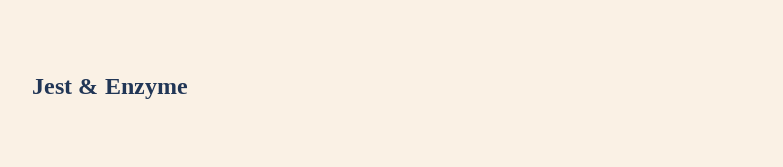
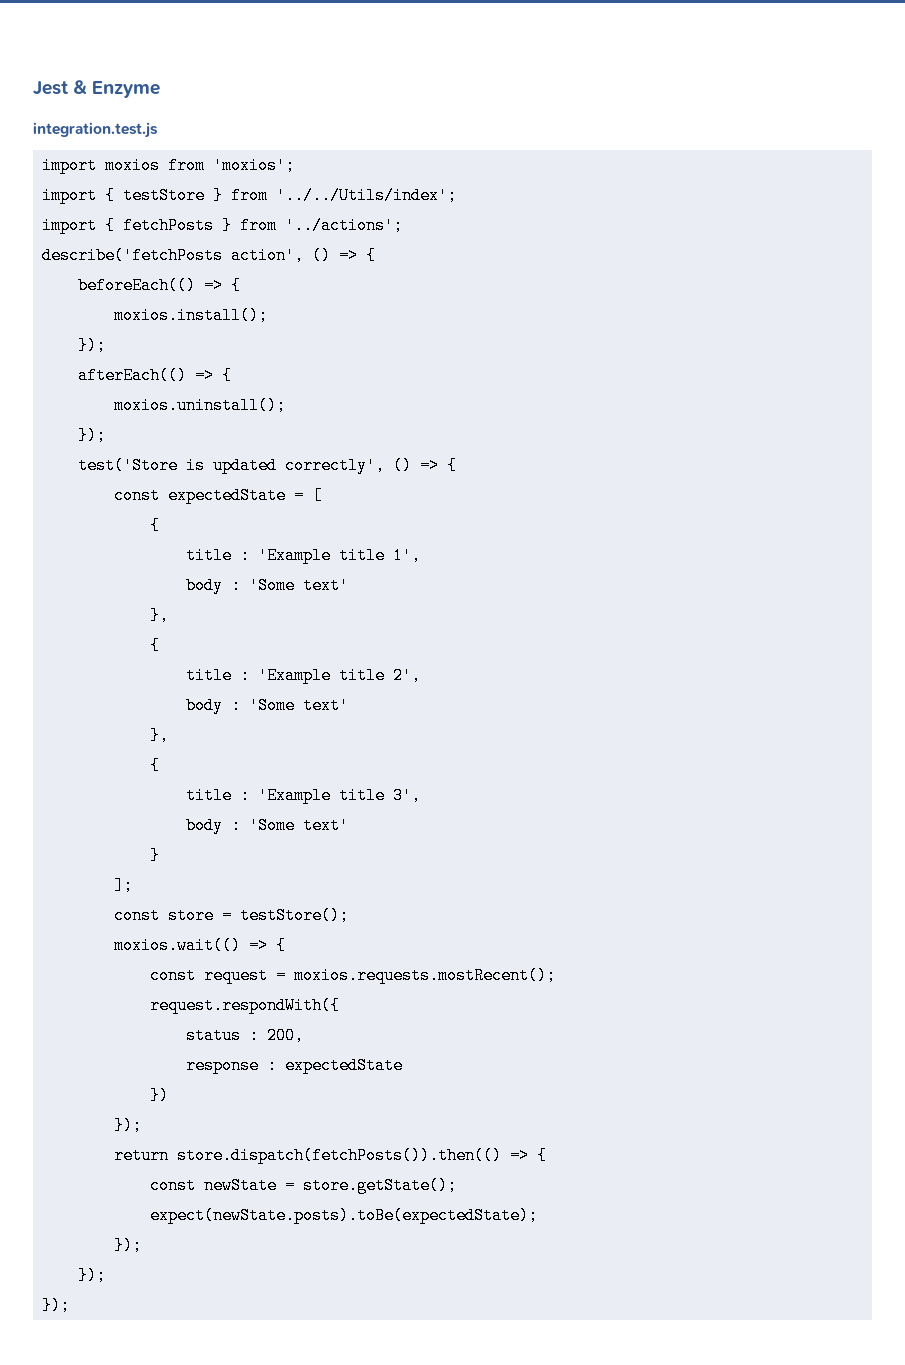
(188, 89) none -> [33,122,158,138] [42,157,296,174] [42,187,458,204] [42,217,404,234] [42,247,377,264] [78,277,242,294] [114,307,269,324] [78,337,107,354] [78,367,233,384] [114,397,287,414] [78,427,107,444] [78,457,458,474] [114,487,323,504] [150,517,161,534] [186,547,422,564] [186,577,350,594] [150,607,170,624] [150,637,161,654] [186,667,422,684] [186,697,350,714] [150,727,170,744] [150,757,161,774] [186,787,422,804] [186,817,350,834] [150,847,161,864] [114,877,134,894] [114,907,350,924] [114,937,287,954] [150,967,557,984] [150,997,341,1014] [186,1027,305,1044] [186,1057,404,1074] [150,1087,170,1104] [114,1117,143,1134] [114,1147,548,1164] [150,1177,458,1194] [150,1207,539,1224] [114,1237,143,1254] [78,1267,107,1284] [42,1297,71,1314] // integration.test.js // import moxios from 'moxios'; // import { testStore } from '../../Utils/index'; // import { fetchPosts } from '../actions'; // describe('fetchPosts action', () => { // beforeEach(() => { // moxios.install(); // }); // afterEach(() => { // moxios.uninstall(); // }); // test('Store is updated correctly', () => { // const expectedState = [ // { // title : 'Example title 1', // body : 'Some text' // }, // { // title : 'Example title 2', // body : 'Some text' // }, // { // title : 'Example title 3', // body : 'Some text' // } // ]; // const store = testStore(); // moxios.wait(() => { // const request = moxios.requests.mostRecent(); // request.respondWith({ // status : 200, // response : expectedState // }) // }); // return store.dispatch(fetchPosts()).then(() => { // const newState = store.getState(); // expect(newState.posts).toBe(expectedState); // }); // }); // });

